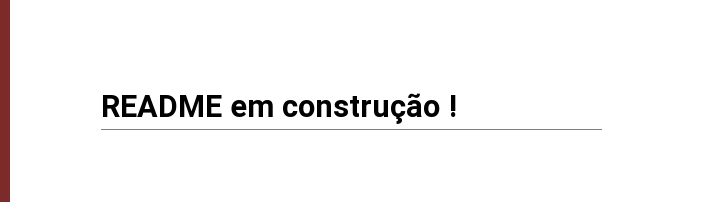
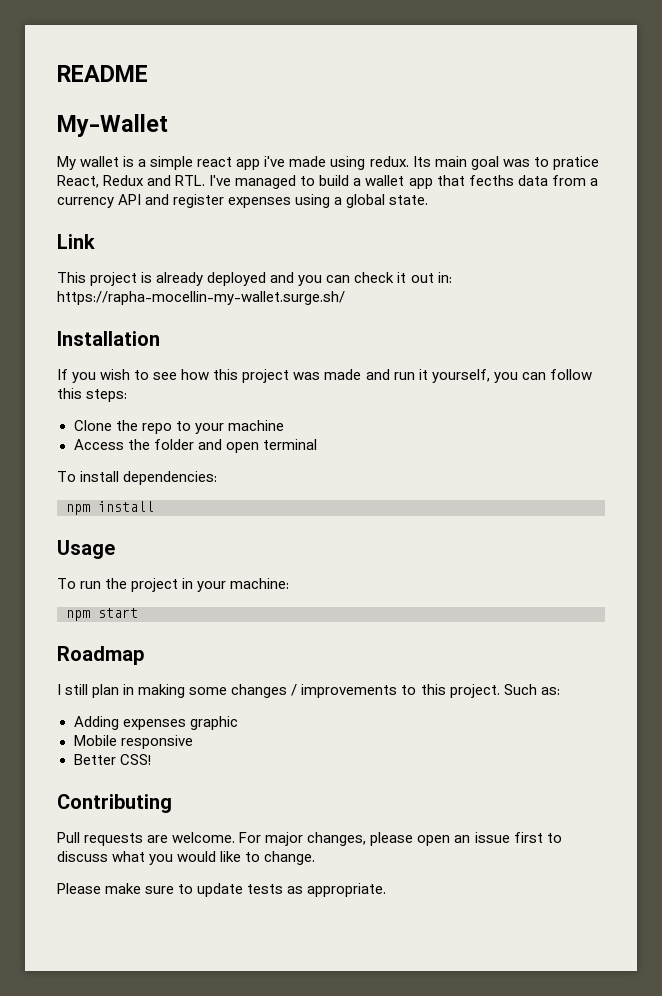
[230,93,457,124] em construção ! -> [57,114,168,137] [57,156,599,170] [57,175,598,189] [57,194,429,208] [57,234,95,249] [57,272,452,286] [57,291,345,305] [57,331,160,346] [57,369,592,383] [57,388,128,402] [73,420,284,434] [73,439,317,453] [57,471,218,485] [66,501,154,515] [57,540,115,559] [57,578,290,592] [66,608,138,621] [57,646,144,665] [57,684,560,698] [73,716,238,730] [73,735,193,749] [73,754,151,765] [57,794,172,813] [57,832,562,846] [57,851,316,865] [57,883,387,897] // My-Wallet // My wallet is a simple react app i've made using redux. Its main goal was to pratice React, Redux and RTL. I've managed to build a wallet app that fecths data from a currency API and register expenses using a global state. // Link // This project is already deployed and you can check it out in: https://rapha-mocellin-my-wallet.surge.sh/ // Installation // If you wish to see how this project was made and run it yourself, you can follow this steps: // Clone the repo to your machine // Access the folder and open terminal // To install dependencies: // npm install // Usage // To run the project in your machine: // npm start // Roadmap // I still plan in making some changes / improvements to this project. Such as: // Adding expenses graphic // Mobile responsive // Better CSS! // Contributing // Pull requests are welcome. For major changes, please open an issue first to discuss what you would like to change. // Please make sure to update tests as appropriate.

